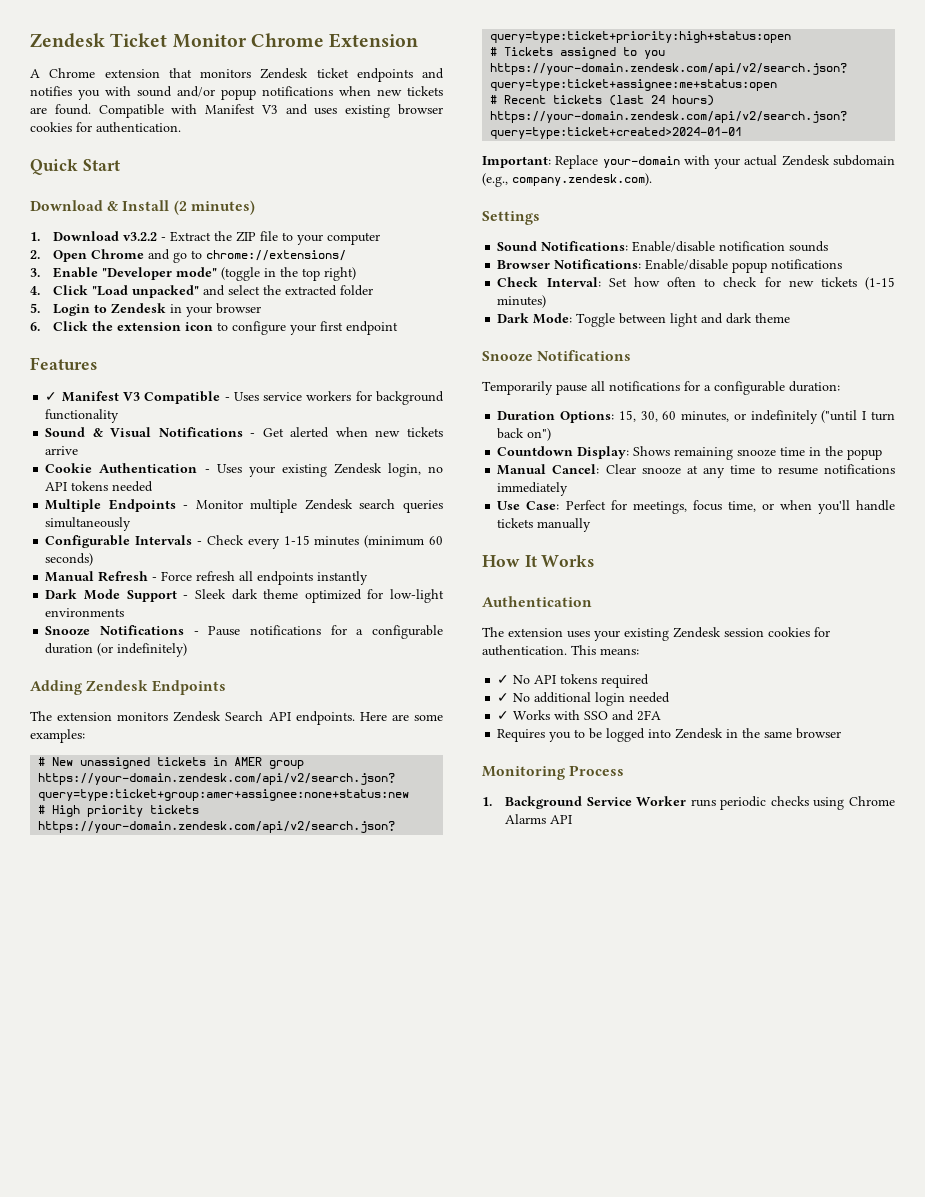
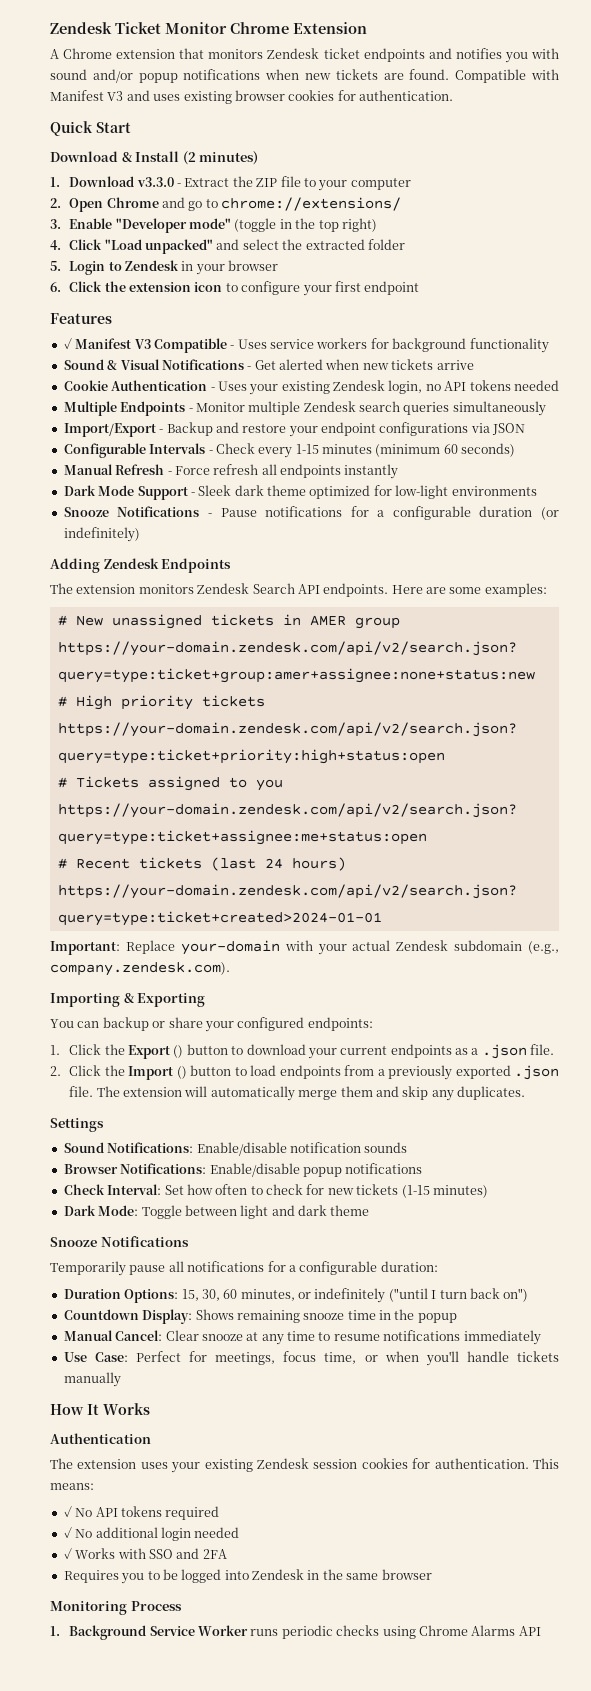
[123,232,158,241] v3.2.2 -> [136,177,174,187] v3.3.0
(132, 524) none -> [63,422,526,437] // Import/Export - Backup and restore your endpoint configurations via JSON
(652, 179) none -> [50,993,206,1007] [50,1017,373,1032] [50,1044,555,1059] [50,1065,559,1080] [69,1086,526,1101] // Importing & Exporting // You can backup or share your configured endpoints: // 1. Click the Export () button to download your current endpoints as a .json file. // 2. Click the Import () button to load endpoints from a previously exported .json file. The extension will automatically merge them and skip any duplicates.

